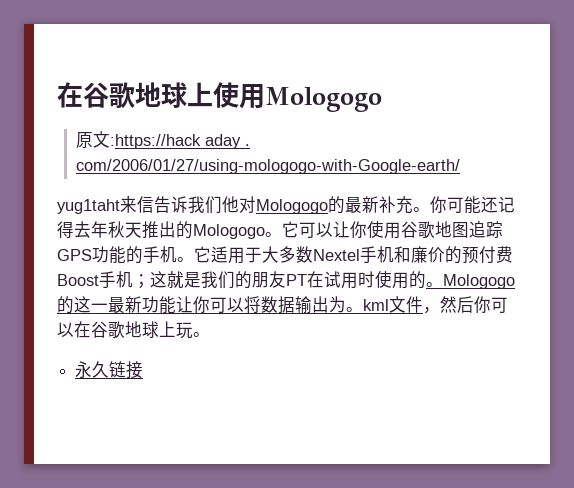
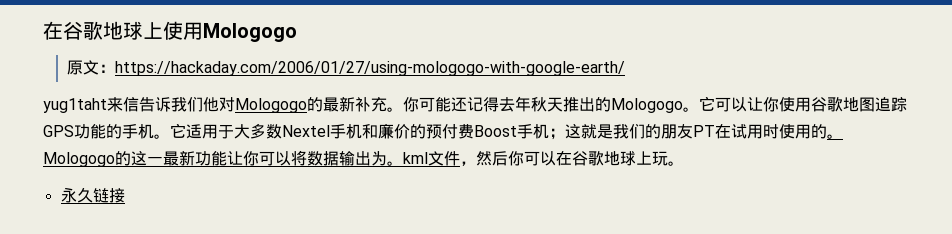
[109,134,250,149] [75,159,460,174] :https://hack aday . com/2006/01/27/using-mologogo-with-Google-earth/ -> [99,61,626,76] ：https://hackaday.com/2006/01/27/using-mologogo-with-google-earth/

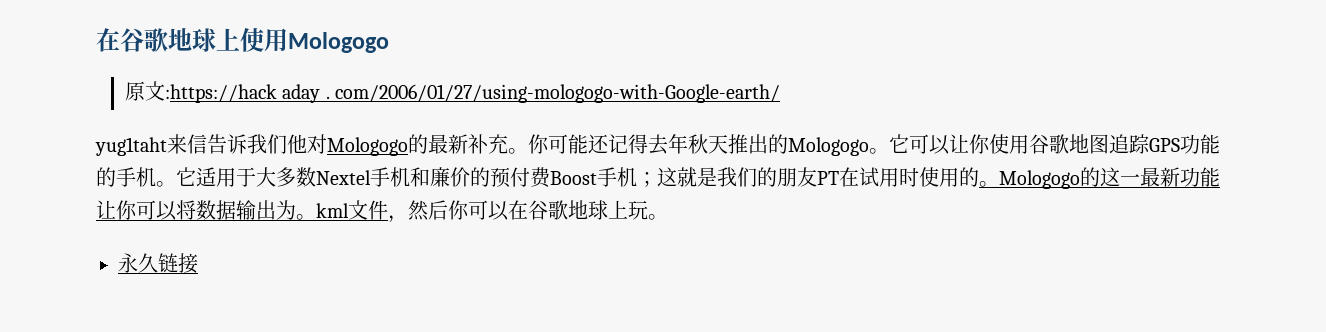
[99,61,626,76] ：https://hackaday.com/2006/01/27/using-mologogo-with-google-earth/ -> [164,84,781,103] :https://hack aday . com/2006/01/27/using-mologogo-with-Google-earth/

